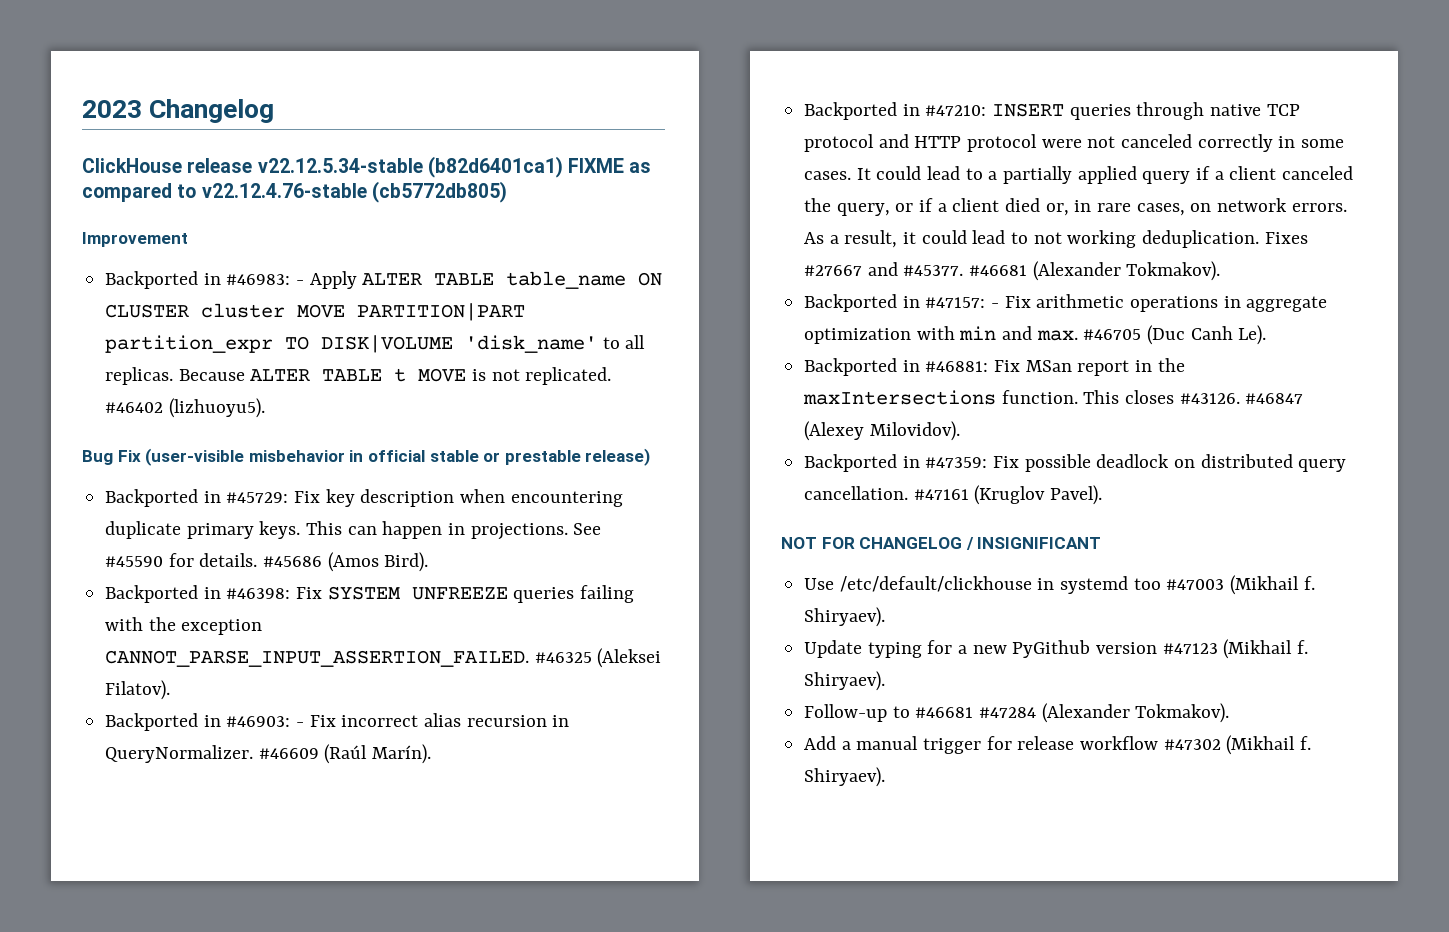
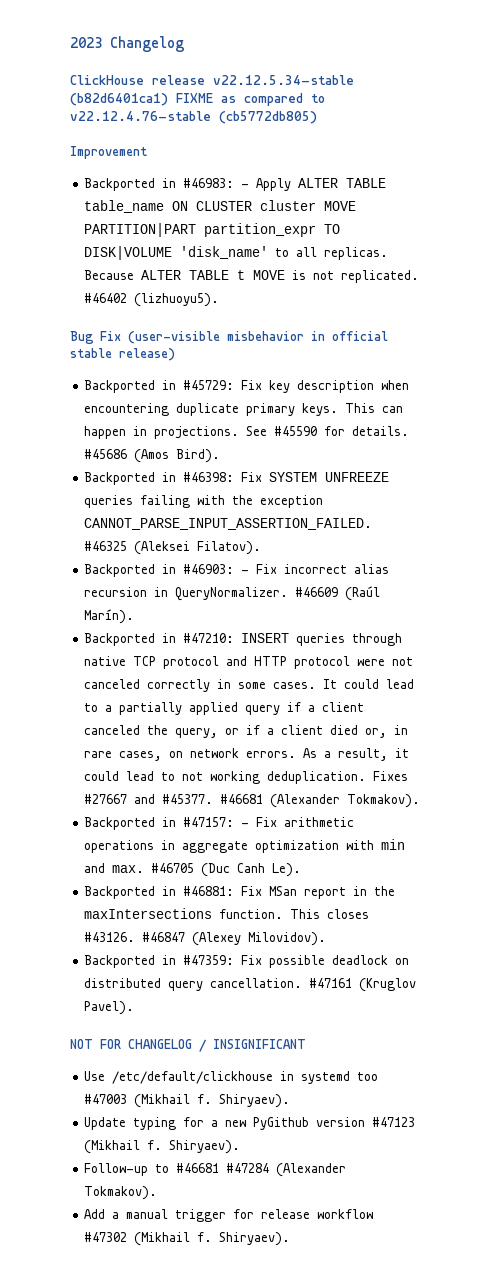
[483,450,581,465] or prestable -> (112, 353) none

